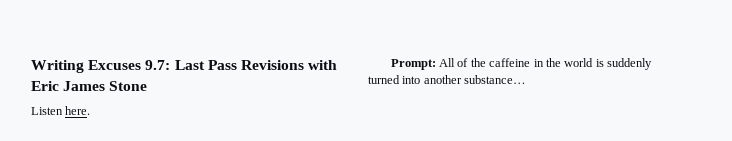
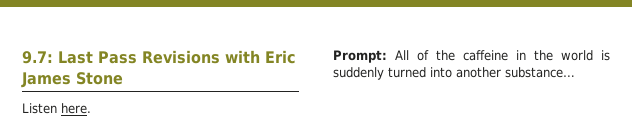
[31,60,142,73] Writing Excuses -> (22, 57) none

